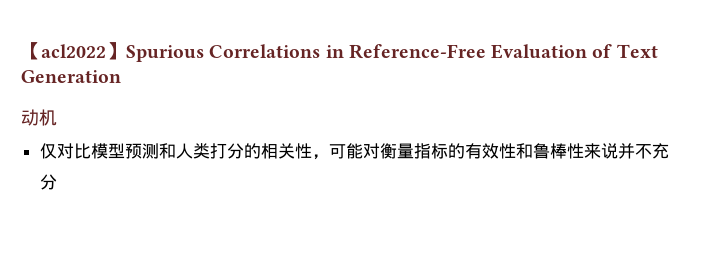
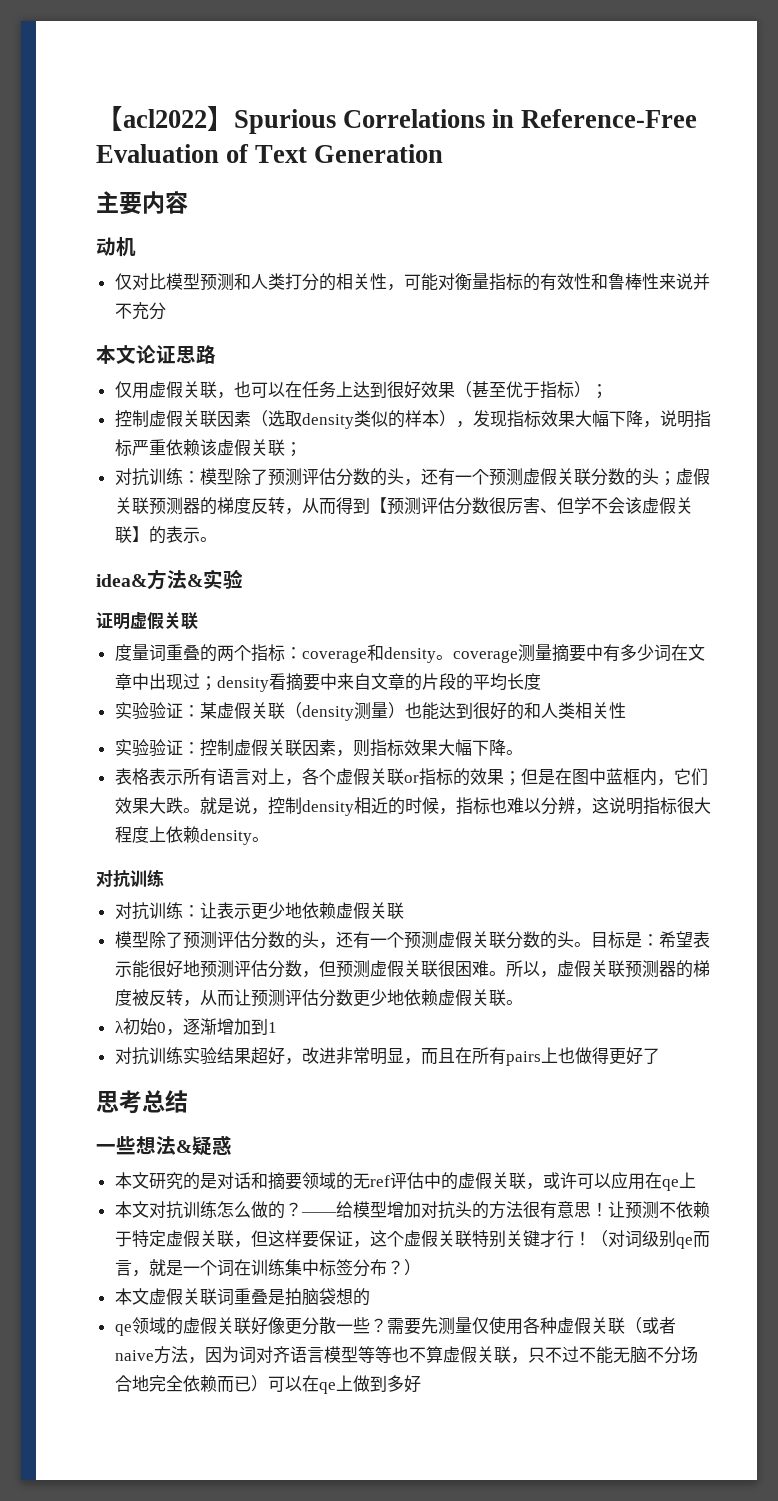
(121, 76) none -> [96,191,188,215] // 主要内容
(57, 182) none -> [96,345,216,364] [114,381,608,399] [114,410,711,429] [114,439,302,457] [114,468,710,486] [114,497,693,515] [114,526,217,544] [96,569,243,590] [96,611,198,630] [114,644,705,663] [114,673,541,692] [114,702,626,721] [114,739,523,757] [114,768,708,786] [114,797,711,816] [114,826,269,845] [96,869,164,887] [114,902,404,920] [114,931,710,949] [114,960,710,978] [114,989,523,1007] [114,1018,277,1036] [114,1047,660,1066] [96,1090,188,1114] [96,1136,232,1156] [114,1172,696,1191] [114,1201,710,1219] [114,1230,710,1249] [114,1259,421,1277] [114,1288,370,1306] [114,1316,676,1336] [114,1346,698,1364] [114,1375,421,1394] // 本文论证思路 // 仅用虚假关联，也可以在任务上达到很好效果（甚至优于指标）； // 控制虚假关联因素（选取density类似的样本），发现指标效果大幅下降，说明指标严重依赖该虚假关联； // 对抗训练：模型除了预测评估分数的头，还有一个预测虚假关联分数的头；虚假关联预测器的梯度反转，从而得到【预测评估分数很厉害、但学不会该虚假关联】的表示。 // idea&方法&实验 // 证明虚假关联 // 度量词重叠的两个指标：coverage和density。coverage测量摘要中有多少词在文章中出现过；density看摘要中来自文章的片段的平均长度 // 实验验证：某虚假关联（density测量）也能达到很好的和人类相关性 // 实验验证：控制虚假关联因素，则指标效果大幅下降。 // 表格表示所有语言对上，各个虚假关联or指标的效果；但是在图中蓝框内，它们效果大跌。就是说，控制density相近的时候，指标也难以分辨，这说明指标很大程度上依赖density。 // 对抗训练 // 对抗训练：让表示更少地依赖虚假关联 // 模型除了预测评估分数的头，还有一个预测虚假关联分数的头。目标是：希望表示能很好地预测评估分数，但预测虚假关联很困难。所以，虚假关联预测器的梯度被反转，从而让预测评估分数更少地依赖虚假关联。 // λ初始0，逐渐增加到1 // 对抗训练实验结果超好，改进非常明显，而且在所有pairs上也做得更好了 // 思考总结 // 一些想法&疑惑 // 本文研究的是对话和摘要领域的无ref评估中的虚假关联，或许可以应用在qe上 // 本文对抗训练怎么做的？——给模型增加对抗头的方法很有意思！让预测不依赖于特定虚假关联，但这样要保证，这个虚假关联特别关键才行！（对词级别qe而言，就是一个词在训练集中标签分布？） // 本文虚假关联词重叠是拍脑袋想的 // qe领域的虚假关联好像更分散一些？需要先测量仅使用各种虚假关联（或者naive方法，因为词对齐语言模型等等也不算虚假关联，只不过不能无脑不分场合地完全依赖而已）可以在qe上做到多好

